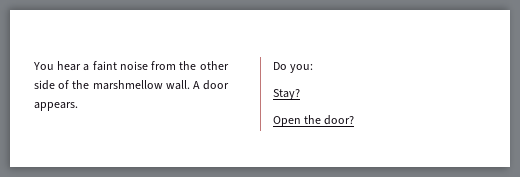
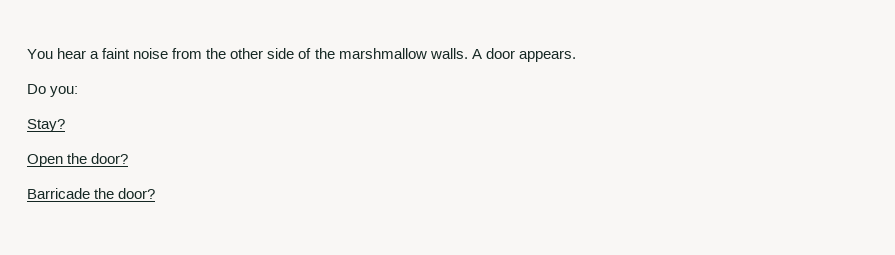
[92,80,190,90] marshmellow wall. -> [338,48,468,59] marshmallow walls.
(355, 120) none -> [27,188,156,199] // Barricade the door?

